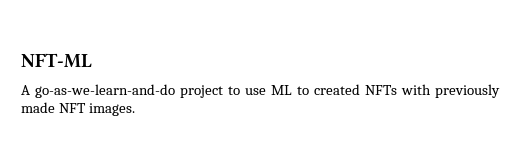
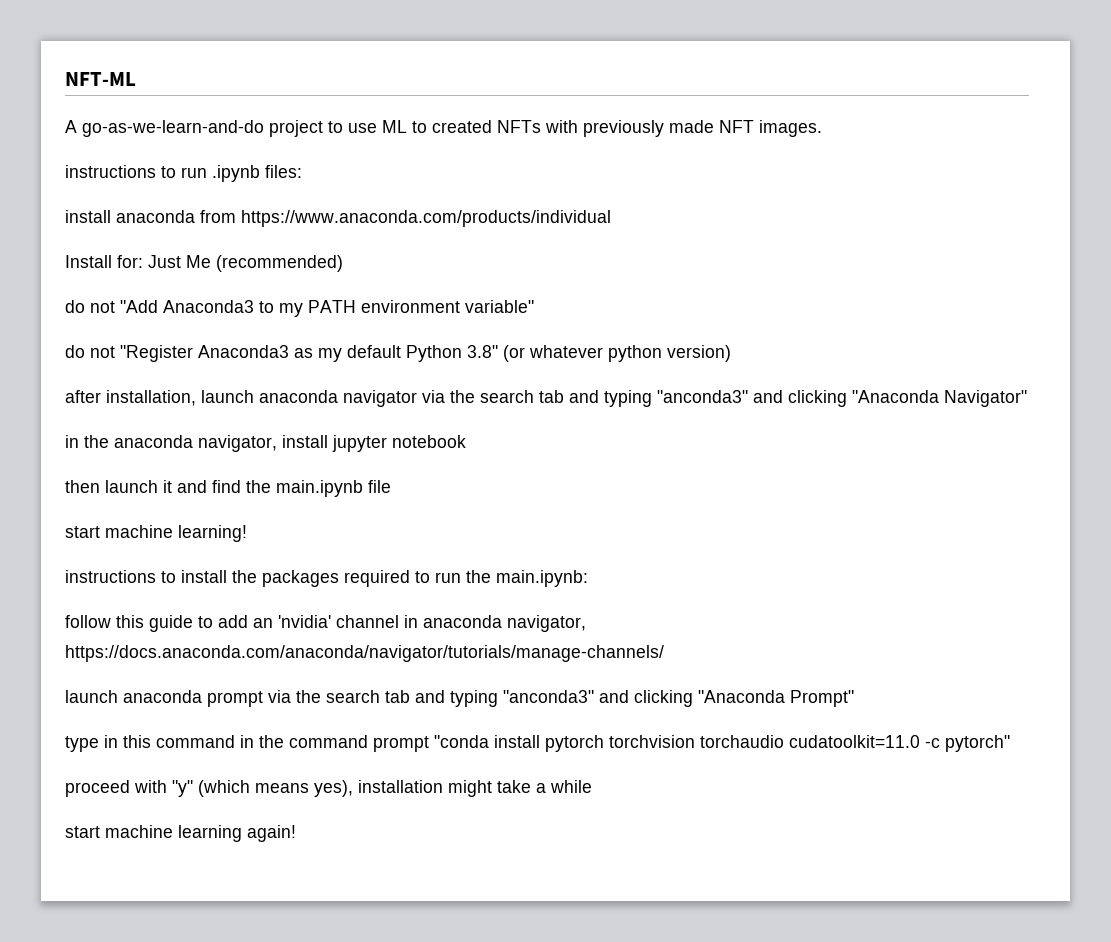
(135, 109) none -> [65,165,302,182] [65,210,611,227] [65,255,343,272] [65,300,534,317] [65,345,731,362] [65,390,1027,407] [65,435,466,452] [65,480,391,497] [65,525,247,542] [65,570,588,587] [65,615,586,632] [65,645,664,662] [65,690,854,707] [65,735,1010,752] [65,780,592,797] [65,825,296,842] // instructions to run .ipynb files: // install anaconda from https://www.anaconda.com/products/individual // Install for: Just Me (recommended) // do not "Add Anaconda3 to my PATH environment variable" // do not "Register Anaconda3 as my default Python 3.8" (or whatever python version) // after installation, launch anaconda navigator via the search tab and typing "anconda3" and clicking "Anaconda Navigator" // in the anaconda navigator, install jupyter notebook // then launch it and find the main.ipynb file // start machine learning! // instructions to install the packages required to run the main.ipynb: // follow this guide to add an 'nvidia' channel in anaconda navigator, https://docs.anaconda.com/anaconda/navigator/tutorials/manage-channels/ // launch anaconda prompt via the search tab and typing "anconda3" and clicking "Anaconda Prompt" // type in this command in the command prompt "conda install pytorch torchvision torchaudio cudatoolkit=11.0 -c pytorch" // proceed with "y" (which means yes), installation might take a while // start machine learning again!

